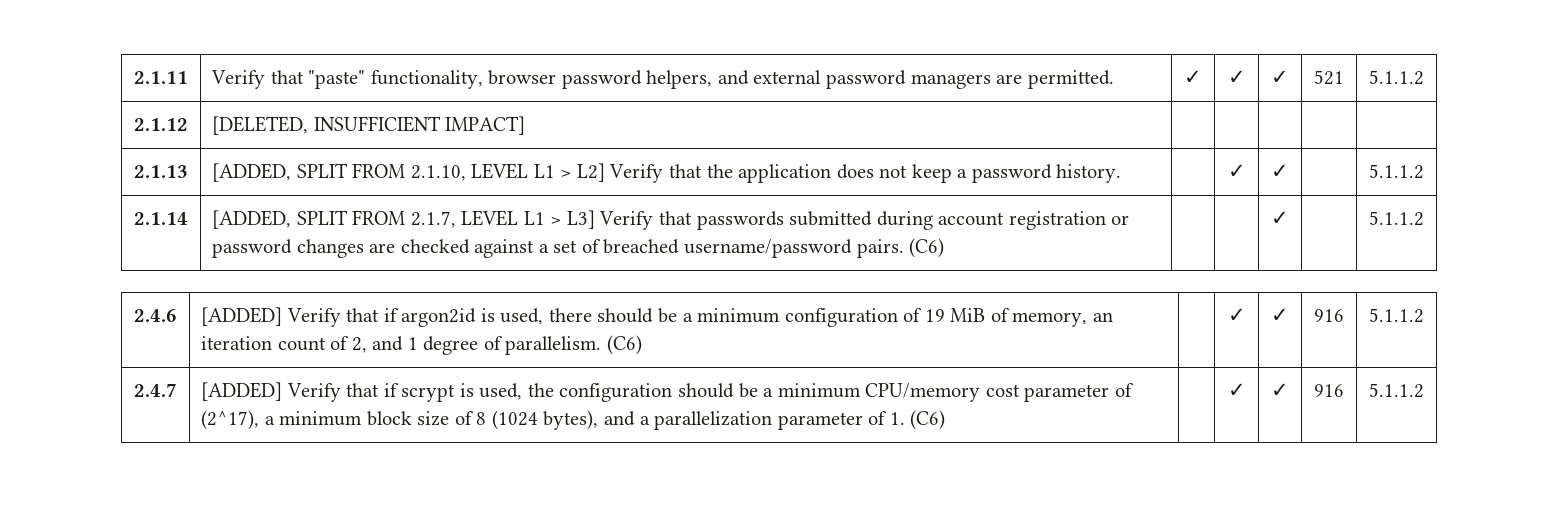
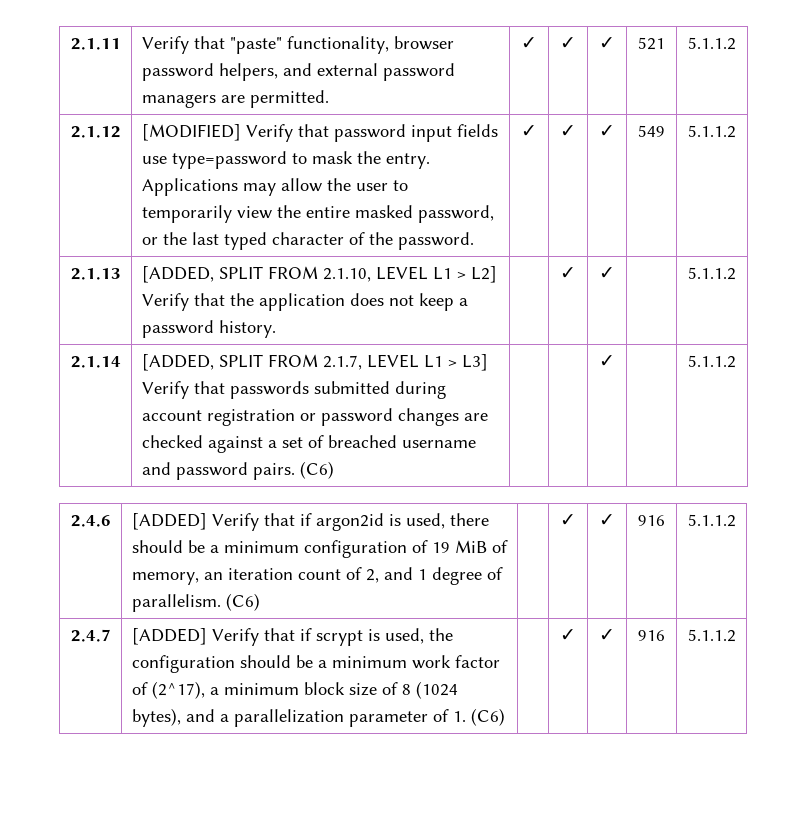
[212,116,526,135] [DELETED, INSUFFICIENT IMPACT] | | | | | -> [141,124,498,142] [141,151,430,169] [141,178,408,196] [141,205,494,223] [141,232,474,250] [521,125,537,137] [560,125,576,137] [599,125,615,137] [638,125,665,137] [688,125,736,138] [MODIFIED] Verify that password input fields use type=password to mask the entry. Applications may allow the user to temporarily view the entire masked password, or the last typed character of the password. | ✓ | ✓ | ✓ | 549 | 5.1.1.2
[683,239,852,258] username/password -> [401,440,476,448] [141,462,248,480] username and password
[865,383,1110,402] CPU/memory cost parameter -> [411,655,500,669] work factor

